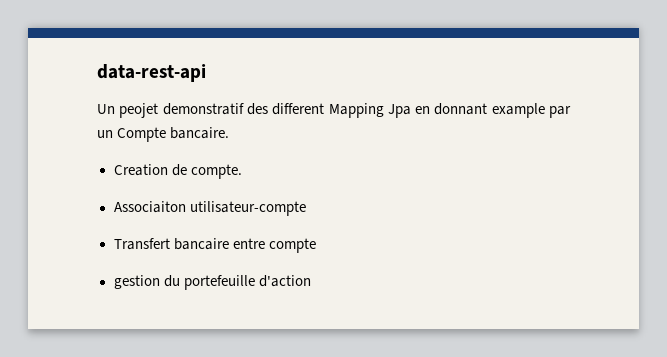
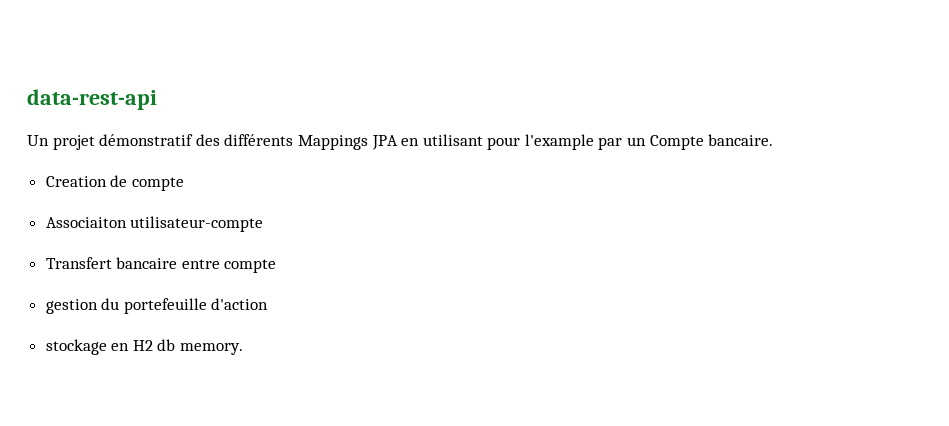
[119,103,545,118] peojet demonstratif des different Mapping Jpa en donnant example -> [52,134,594,150] projet démonstratif des différents Mappings JPA en utilisant pour l'example
[190,164,242,179] compte. -> [131,177,184,191] compte
(311, 281) none -> [45,339,244,355] // stockage en H2 db memory.

